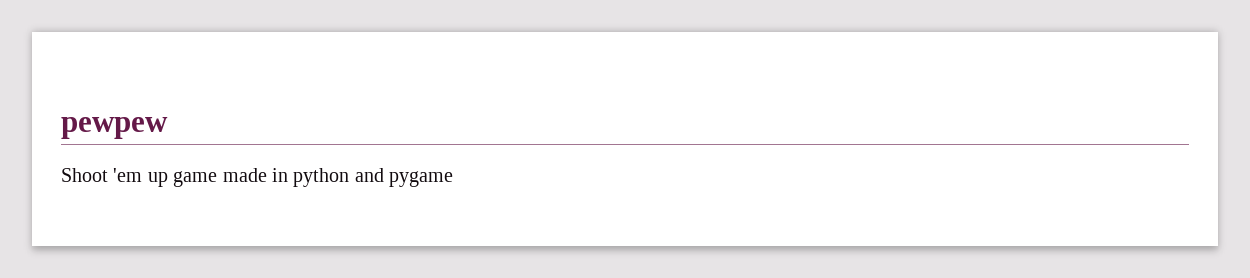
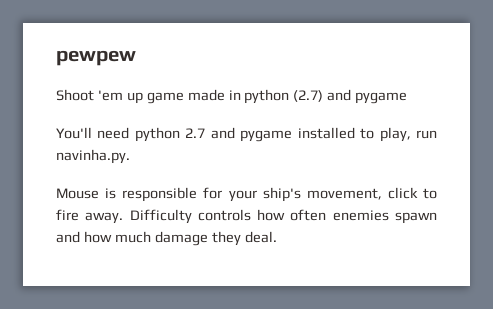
[354,168,454,187] and pygame -> [293,89,408,104] [56,127,438,142] [56,149,130,164] [56,187,437,202] [56,209,437,224] [56,231,277,246] (2.7) and pygame // You'll need python 2.7 and pygame installed to play, run navinha.py. // Mouse is responsible for your ship's movement, click to fire away. Difficulty controls how often enemies spawn and how much damage they deal.

